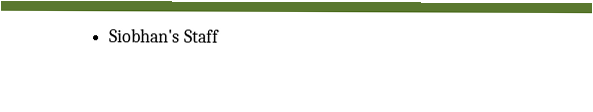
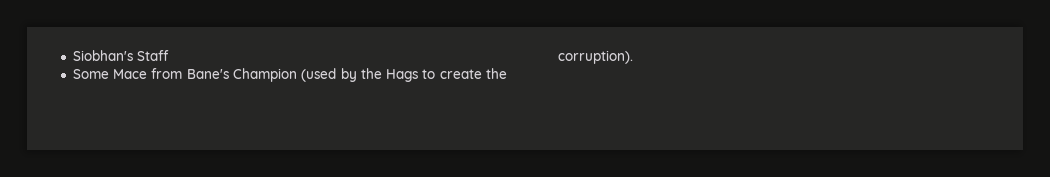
(220, 36) none -> [72,68,508,82] [557,50,633,64] // Some Mace from Bane's Champion (used by the Hags to create the corruption).

